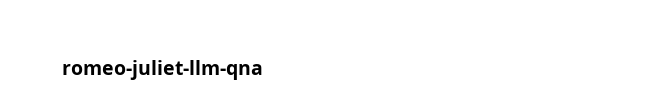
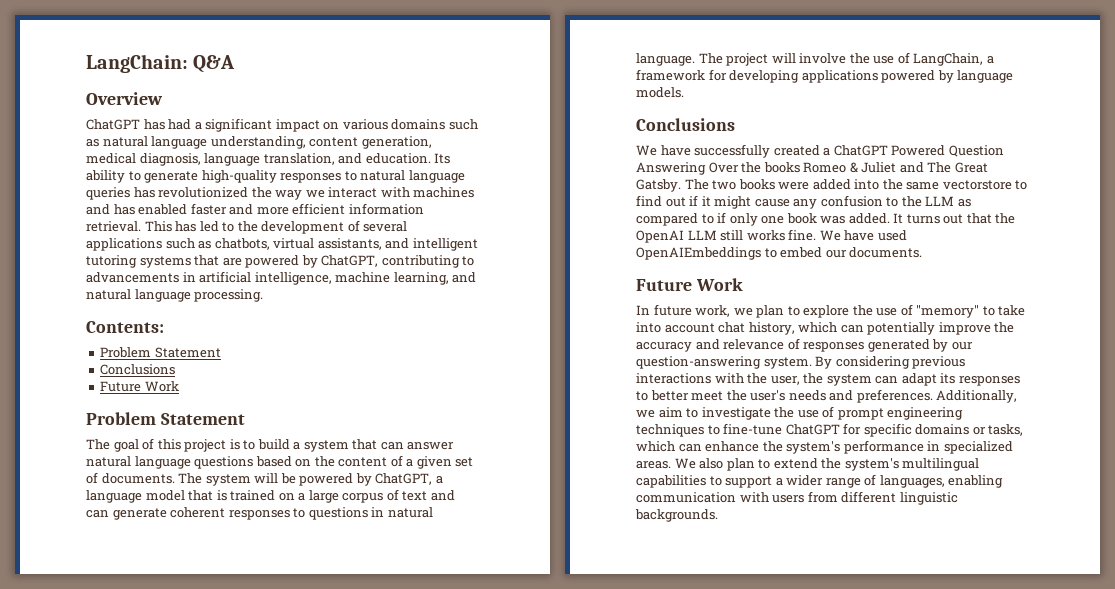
[62,60,263,80] romeo-juliet-llm-qna -> [86,54,236,73] [86,92,163,105] [86,118,478,132] [86,136,432,149] [86,153,451,166] [86,170,465,183] [86,187,475,200] [86,203,424,215] [86,220,408,234] [86,238,478,251] [86,255,475,268] [86,271,477,285] [86,289,264,302] [86,321,164,333] [100,347,221,358] [100,364,176,375] [100,381,179,392] [86,412,245,425] [86,438,455,452] [86,455,474,469] [86,472,443,486] [86,489,455,503] [86,507,433,520] [636,52,994,66] [636,69,1014,83] [636,87,684,98] [636,118,735,131] [636,144,1004,158] [636,162,988,175] [636,179,1028,192] [636,195,971,209] [636,212,1016,226] [636,229,907,243] [636,247,923,260] [636,278,743,291] [636,304,1026,318] [636,322,1015,335] [636,338,973,352] [636,356,966,369] [636,373,1020,386] [636,389,1018,403] [636,406,964,420] [636,423,1024,437] [636,440,1013,454] [636,458,980,471] [636,474,1004,488] [636,491,958,505] [635,509,718,522] LangChain: Q&A // Overview // ChatGPT has had a significant impact on various domains such as natural language understanding, content generation, medical diagnosis, language translation, and education. Its ability to generate high-quality responses to natural language queries has revolutionized the way we interact with machines and has enabled faster and more efficient information retrieval. This has led to the development of several applications such as chatbots, virtual assistants, and intelligent tutoring systems that are powered by ChatGPT, contributing to advancements in artificial intelligence, machine learning, and natural language processing. // Contents: // Problem Statement // Conclusions // Future Work // Problem Statement // The goal of this project is to build a system that can answer natural language questions based on the content of a given set of documents. The system will be powered by ChatGPT, a language model that is trained on a large corpus of text and can generate coherent responses to questions in natural language. The project will involve the use of LangChain, a framework for developing applications powered by language models. // Conclusions // We have successfully created a ChatGPT Powered Question Answering Over the books Romeo & Juliet and The Great Gatsby. The two books were added into the same vectorstore to find out if it might cause any confusion to the LLM as compared to if only one book was added. It turns out that the OpenAI LLM still works fine. We have used OpenAIEmbeddings to embed our documents. // Future Work // In future work, we plan to explore the use of "memory" to take into account chat history, which can potentially improve the accuracy and relevance of responses generated by our question-answering system. By considering previous interactions with the user, the system can adapt its responses to better meet the user's needs and preferences. Additionally, we aim to investigate the use of prompt engineering techniques to fine-tune ChatGPT for specific domains or tasks, which can enhance the system's performance in specialized areas. We also plan to extend the system's multilingual capabilities to support a wider range of languages, enabling communication with users from different linguistic backgrounds.

